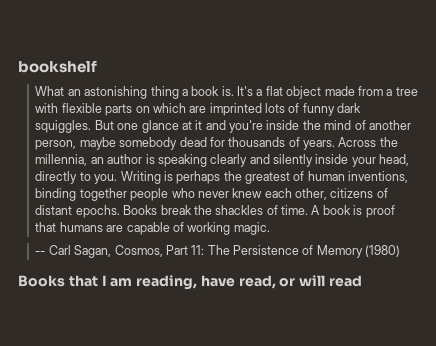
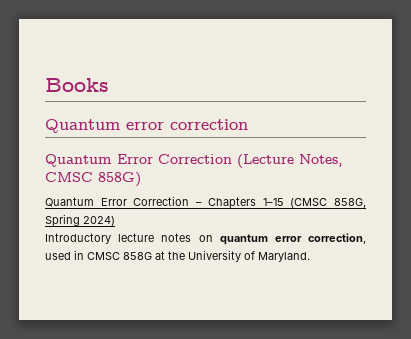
[18,60,97,73] [35,86,418,99] [35,103,362,116] [35,120,411,133] [35,137,398,150] [35,154,410,167] [35,171,409,184] [35,188,388,201] [35,205,395,218] [35,222,270,235] [35,245,401,258] [18,275,363,290] bookshelf // What an astonishing thing a book is. It's a flat object made from a tree with flexible parts on which are imprinted lots of funny dark squiggles. But one glance at it and you're inside the mind of another person, maybe somebody dead for thousands of years. Across the millennia, an author is speaking clearly and silently inside your head, directly to you. Writing is perhaps the greatest of human inventions, binding together people who never knew each other, citizens of distant epochs. Books break the shackles of time. A book is proof that humans are capable of working magic. // -- Carl Sagan, Cosmos, Part 11: The Persistence of Memory (1980) // Books that I am reading, have read, or will read -> [45,78,109,92] [45,119,248,133] [45,154,342,168] [45,172,141,187] [45,196,366,209] [45,214,115,227] [45,233,366,245] [45,250,310,262] Books // Quantum error correction // Quantum Error Correction (Lecture Notes, CMSC 858G) // Quantum Error Correction – Chapters 1–15 (CMSC 858G, Spring 2024) // Introductory lecture notes on quantum error correction, used in CMSC 858G at the University of Maryland.

